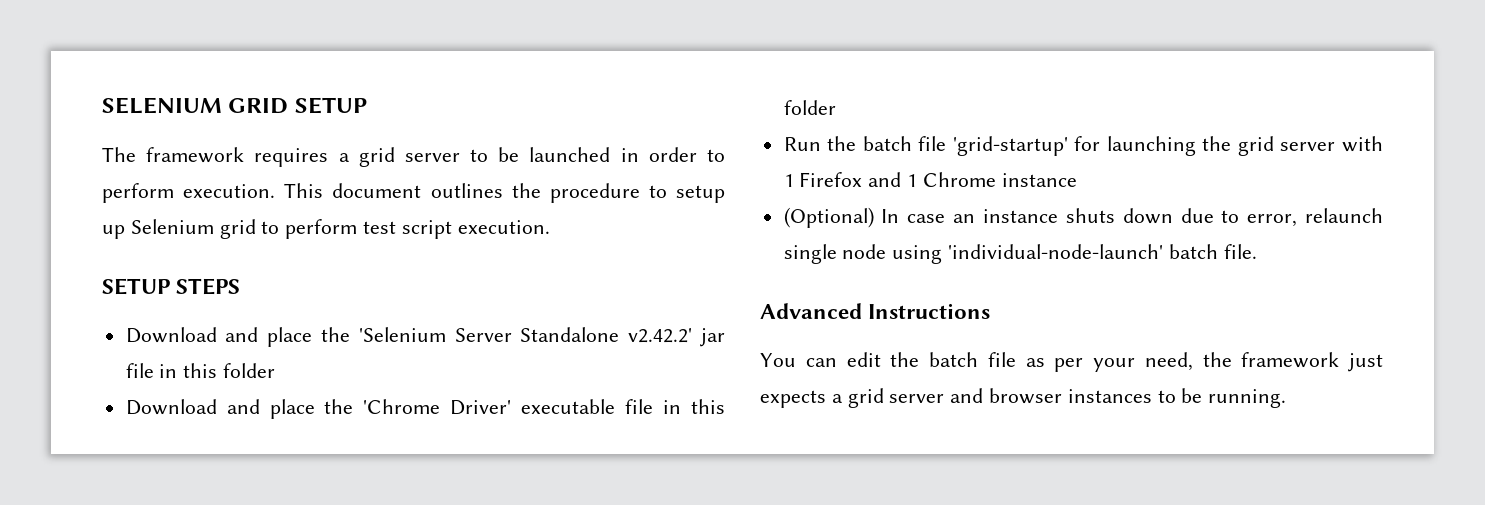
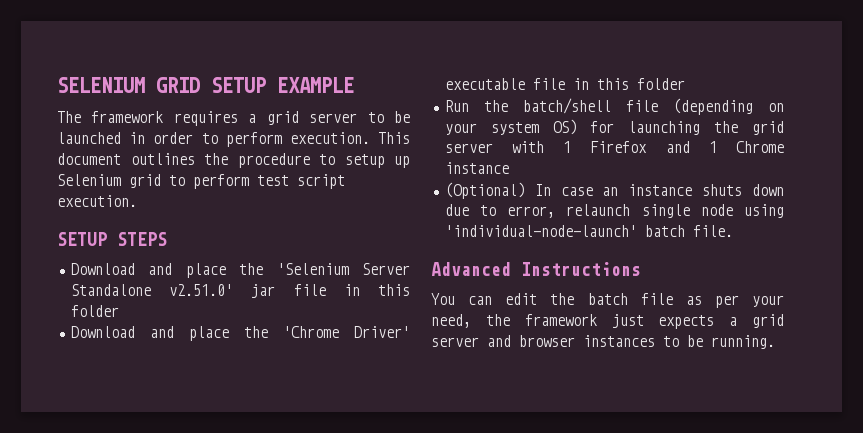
(367, 105) none -> [277,77,354,93] EXAMPLE
[628,328,693,343] v2.42.2' -> [169,284,233,296] v2.51.0'
[862,136,1068,156] batch file 'grid-startup' -> [522,98,784,115] [444,119,577,135] batch/shell file (depending on your system OS)

